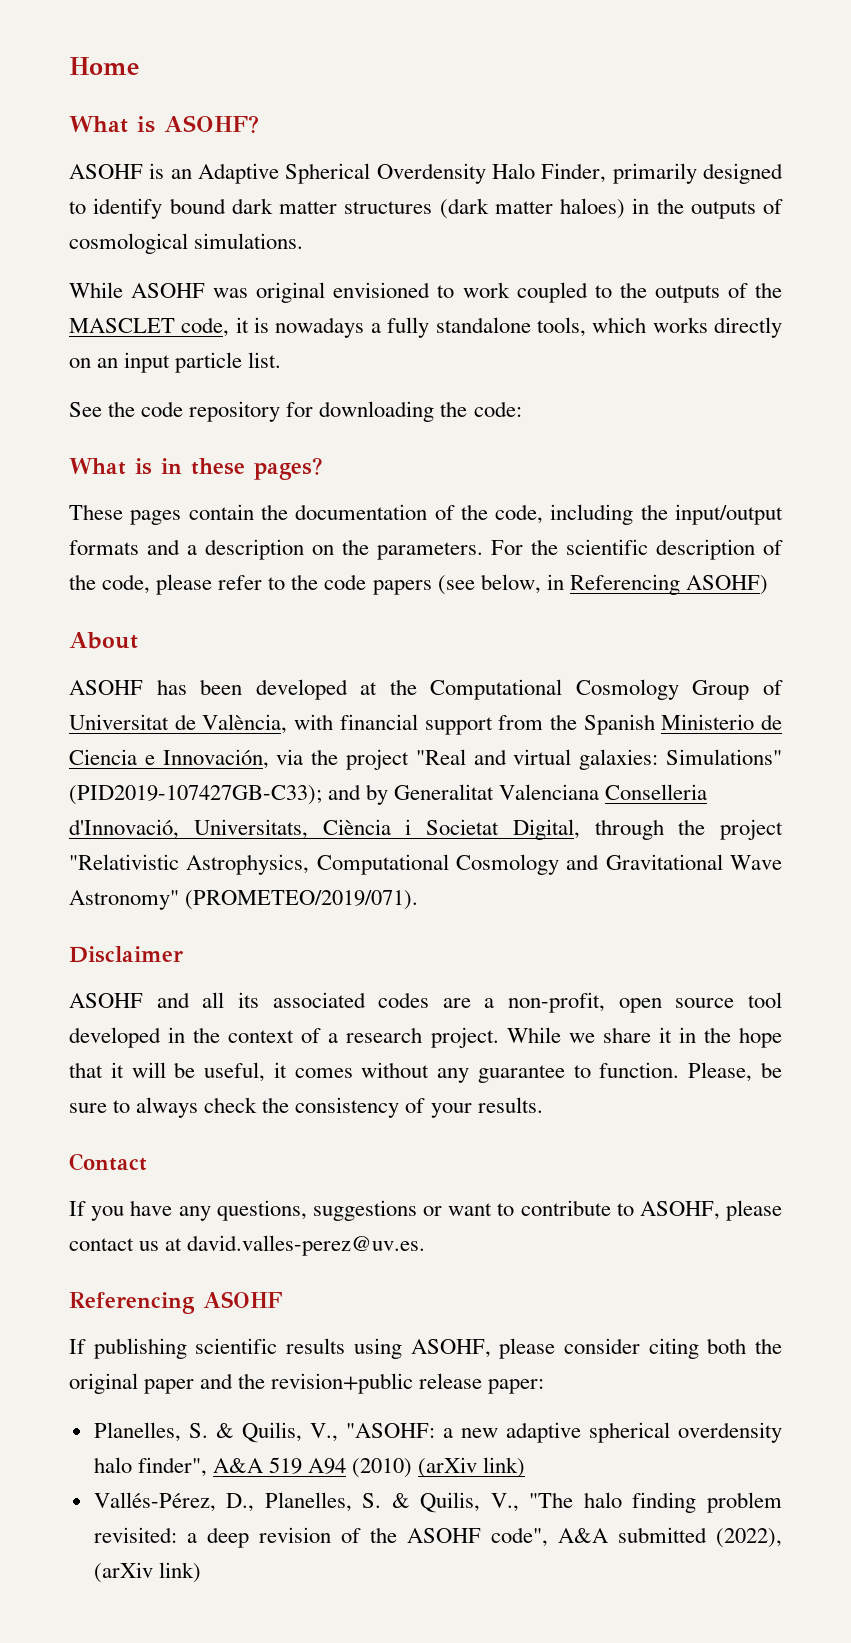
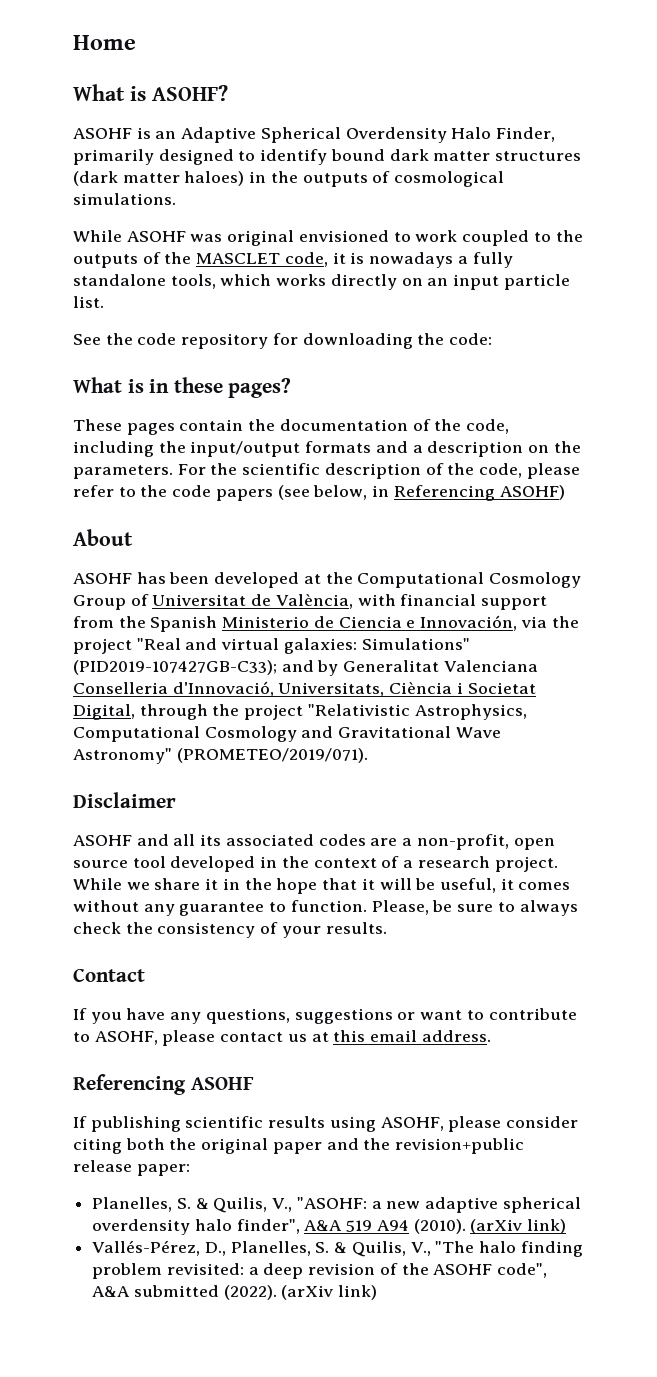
[187,1235,426,1256] david.valles-perez@uv.es. -> [333,1030,491,1042] this email address.
[352,1458,413,1478] (2010) -> [413,1219,466,1234] (2010).
[715,1528,782,1548] (2022), -> [223,1285,277,1300] (2022).

